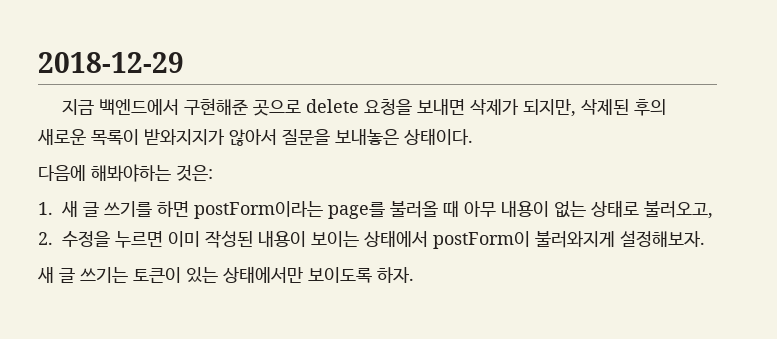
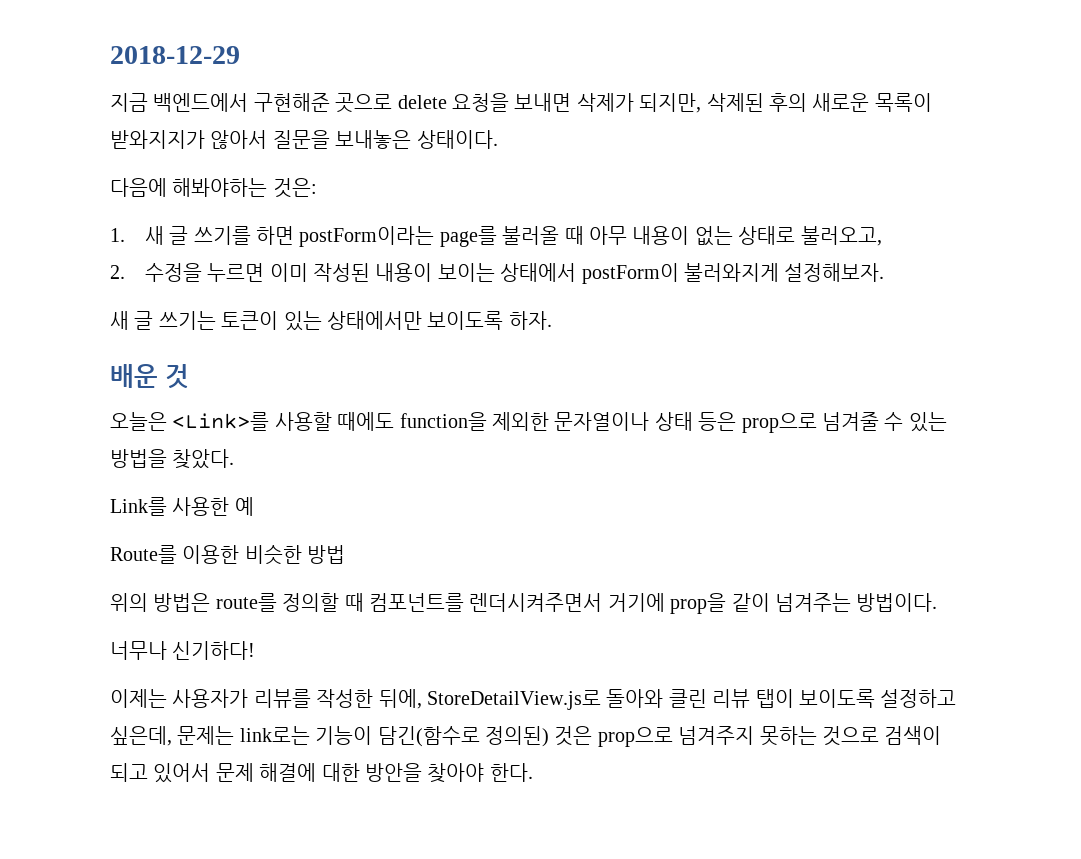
(414, 275) none -> [110,364,189,389] [110,412,947,433] [110,449,235,469] [110,497,254,516] [110,544,346,565] [110,593,938,614] [110,641,256,660] [110,689,957,710] [110,726,942,747] [110,763,533,783] // 배운 것 // 오늘은 <Link>를 사용할 때에도 function을 제외한 문자열이나 상태 등은 prop으로 넘겨줄 수 있는 방법을 찾았다. // Link를 사용한 예 // Route를 이용한 비슷한 방법 // 위의 방법은 route를 정의할 때 컴포넌트를 렌더시켜주면서 거기에 prop을 같이 넘겨주는 방법이다. // 너무나 신기하다! // 이제는 사용자가 리뷰를 작성한 뒤에, StoreDetailView.js로 돌아와 클린 리뷰 탭이 보이도록 설정하고 싶은데, 문제는 link로는 기능이 담긴(함수로 정의된) 것은 prop으로 넘겨주지 못하는 것으로 검색이 되고 있어서 문제 해결에 대한 방안을 찾아야 한다.

